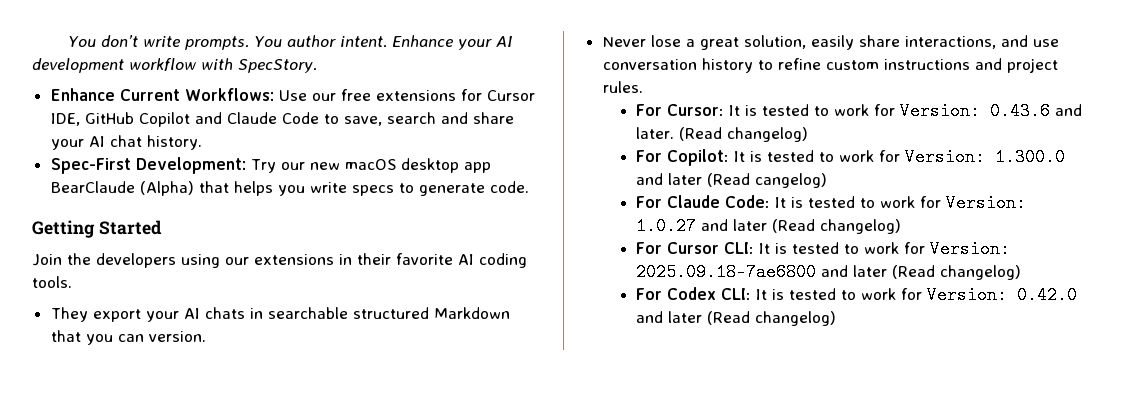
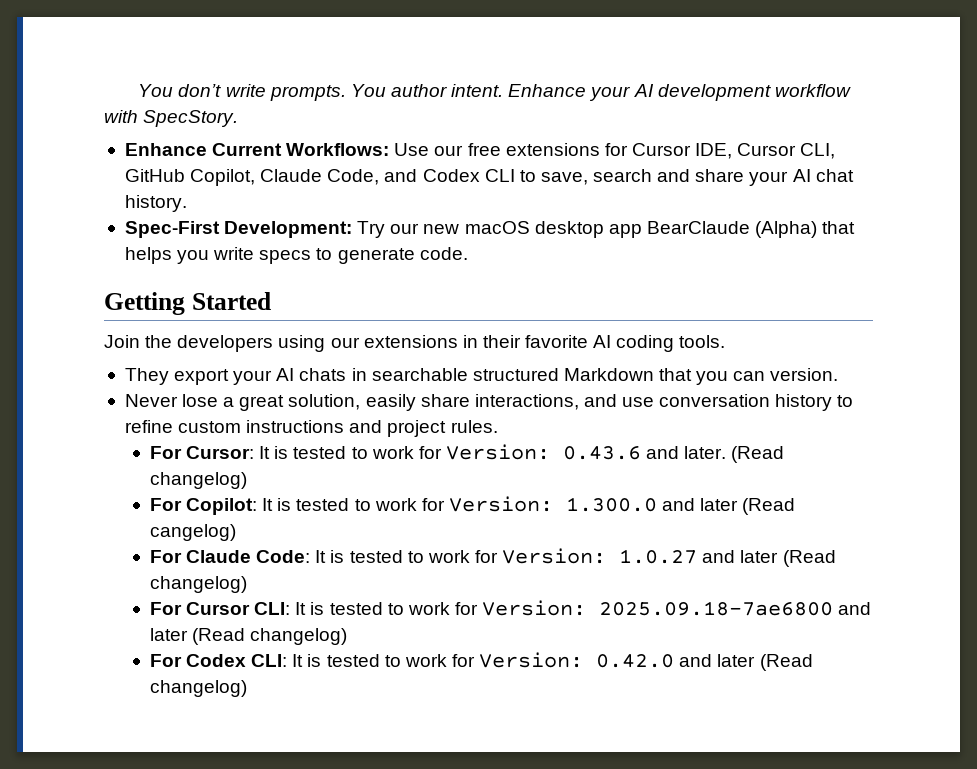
[84,112,319,127] GitHub Copilot and Claude Code -> [737,143,836,159] [124,169,515,186] Cursor CLI, GitHub Copilot, Claude Code, and Codex CLI

